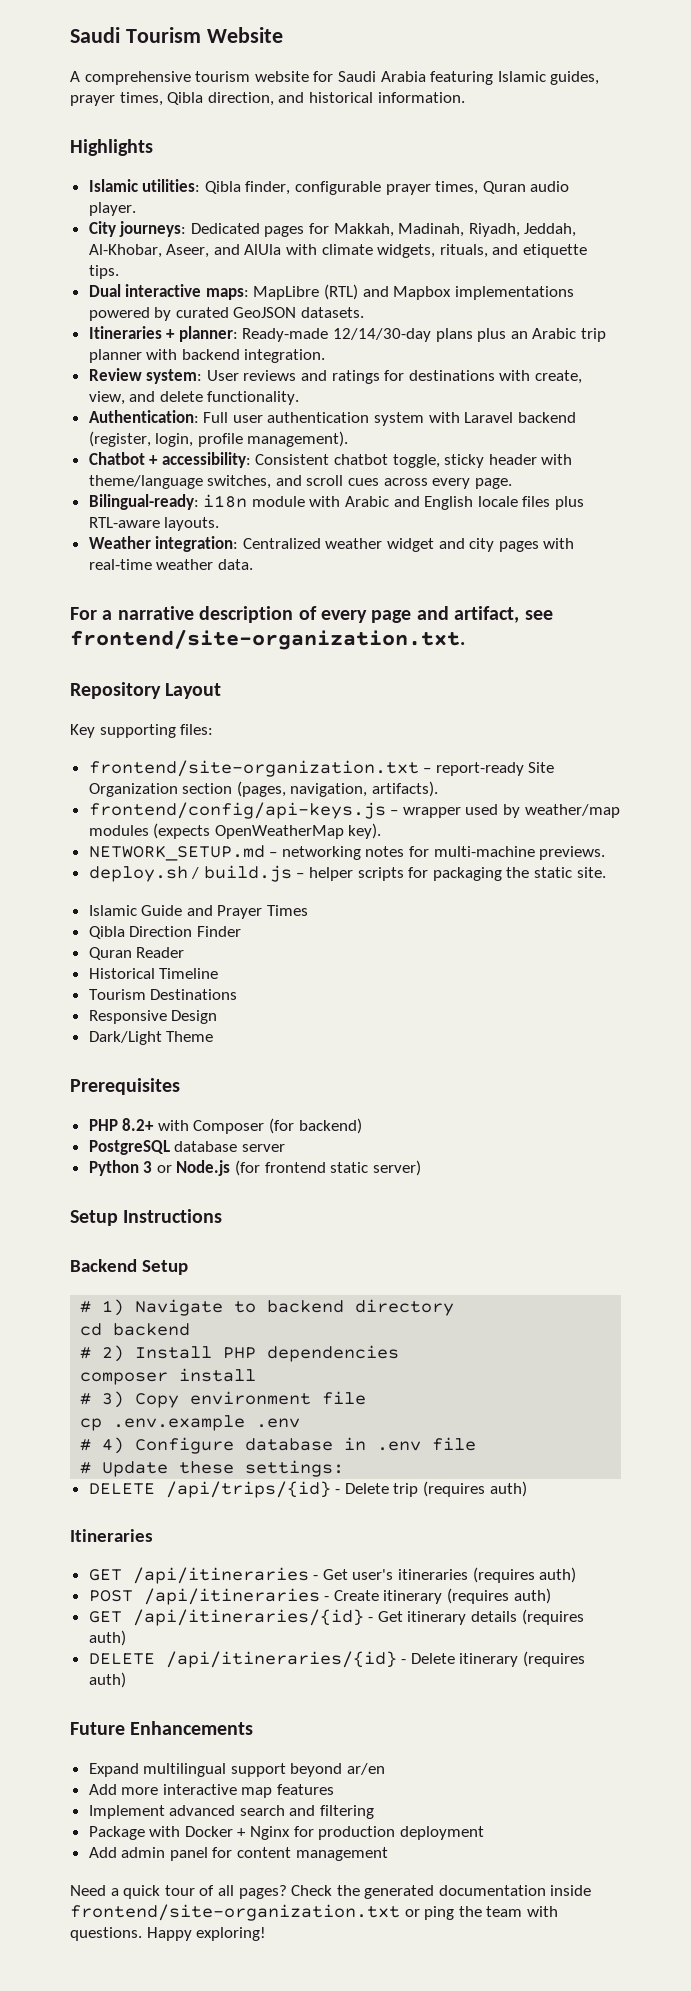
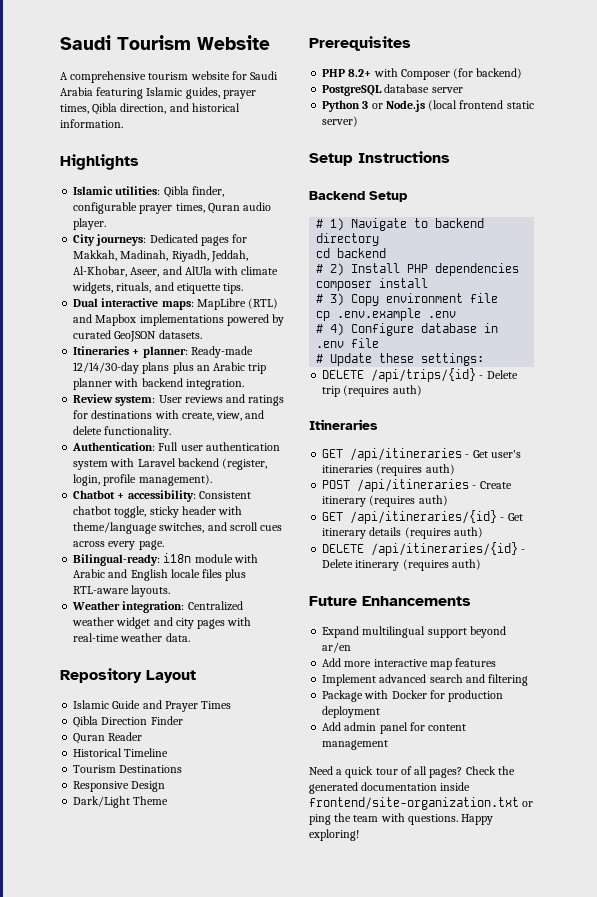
[70,606,553,623] [70,629,465,650] [70,682,222,699] [70,724,214,738] [88,760,555,777] [88,781,439,797] [88,802,620,819] [88,823,382,839] [88,845,606,861] [88,865,606,882] For a narrative description of every page and artifact, see frontend/site-organization.txt. // Repository Layout // Key supporting files: // frontend/site-organization.txt – report-ready Site Organization section (pages, navigation, artifacts). // frontend/config/api-keys.js – wrapper used by weather/map modules (expects OpenWeatherMap key). // NETWORK_SETUP.md – networking notes for multi-machine previews. // deploy.sh / build.js – helper scripts for packaging the static site. -> [60,668,196,683] Repository Layout
[235,1160,261,1176] (for -> [428,100,458,111] (local
[237,1826,291,1840] + Nginx -> (427, 694) none

